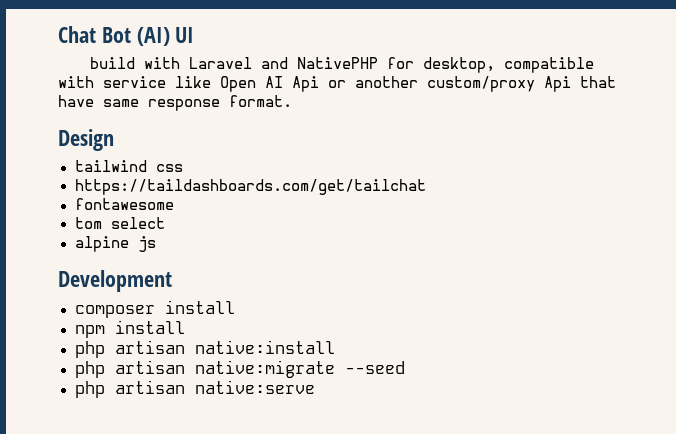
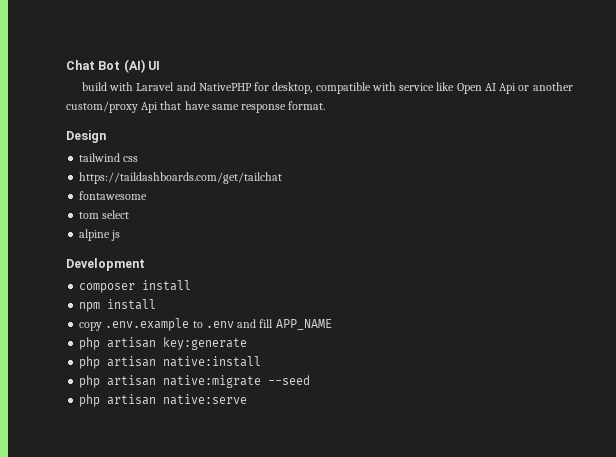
(185, 327) none -> [79,318,332,331] [79,337,248,350] // copy .env.example to .env and fill APP_NAME // php artisan key:generate

